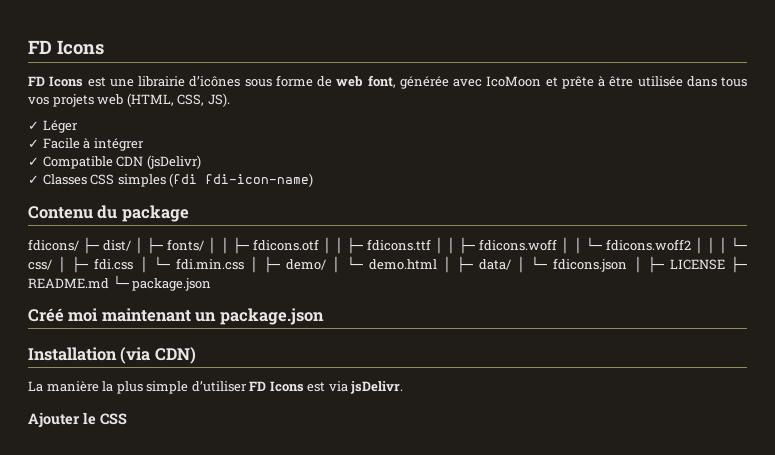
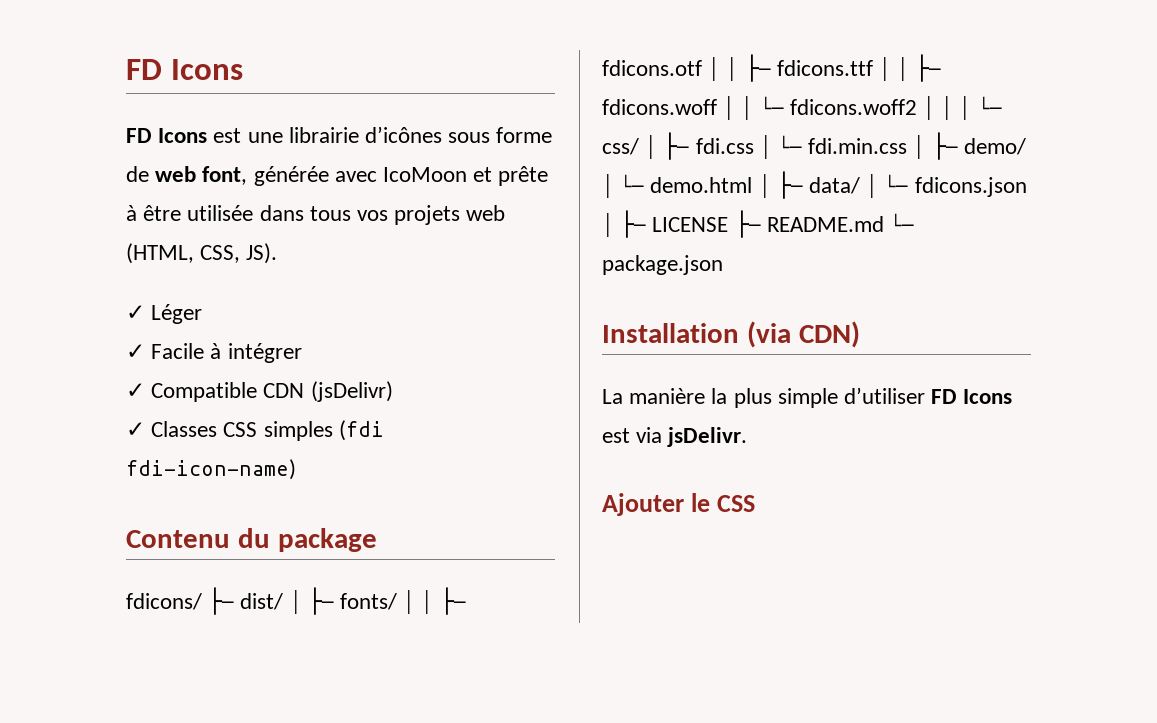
[28,308,324,325] // Créé moi maintenant un package.json -> (723, 265) none

